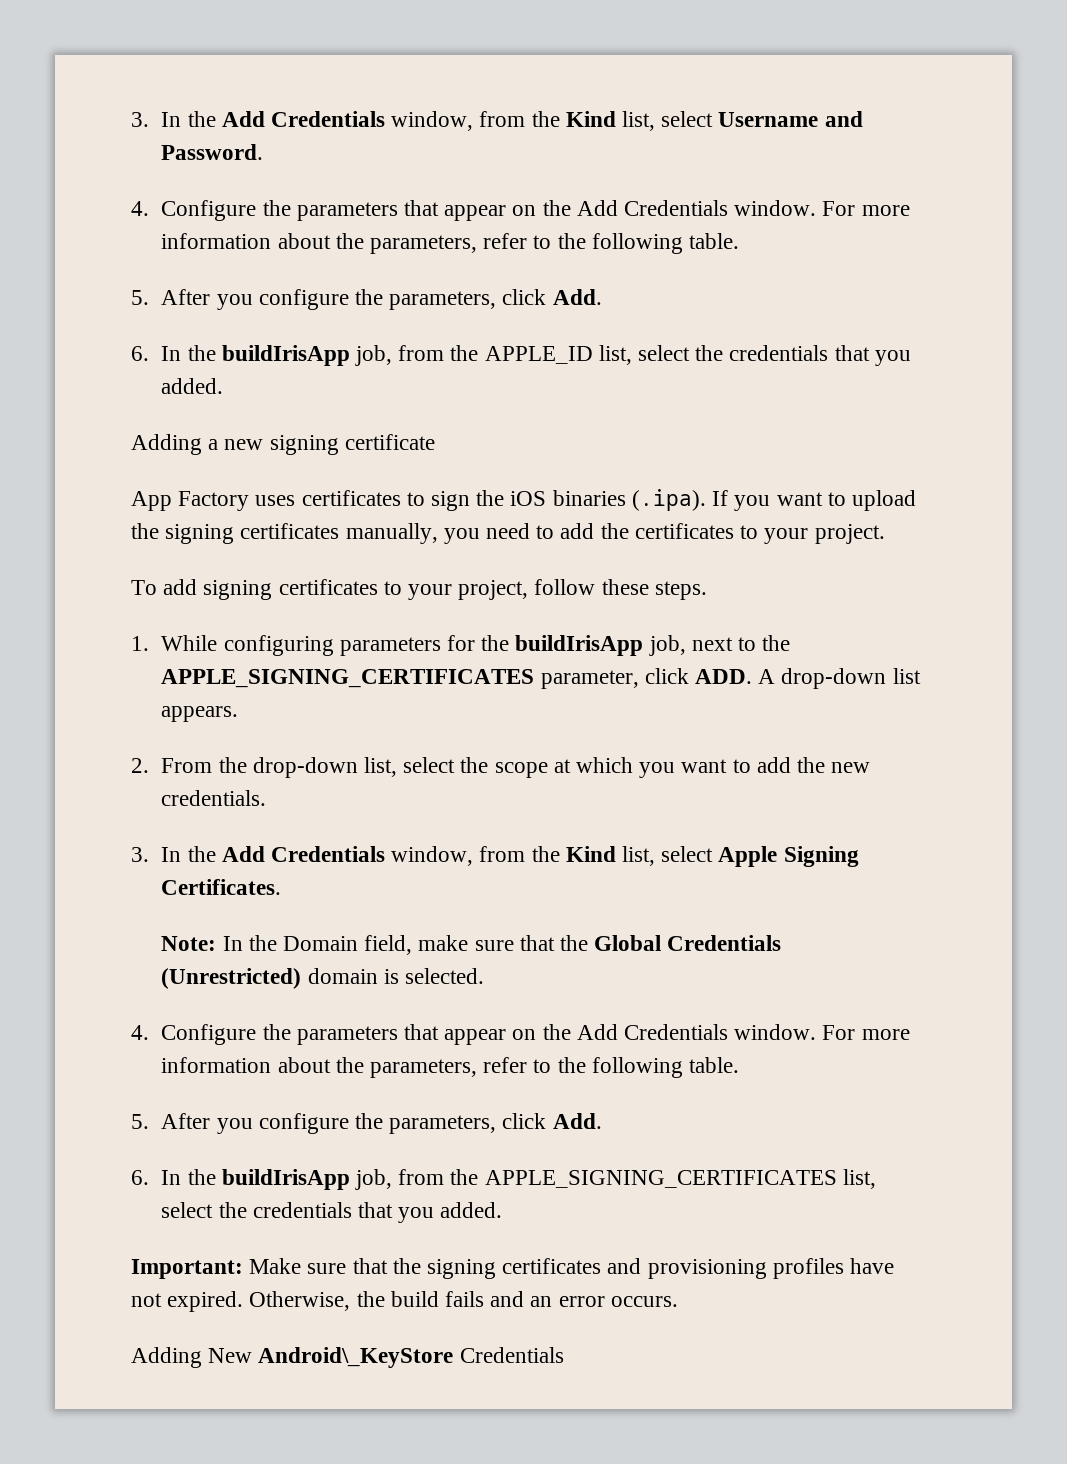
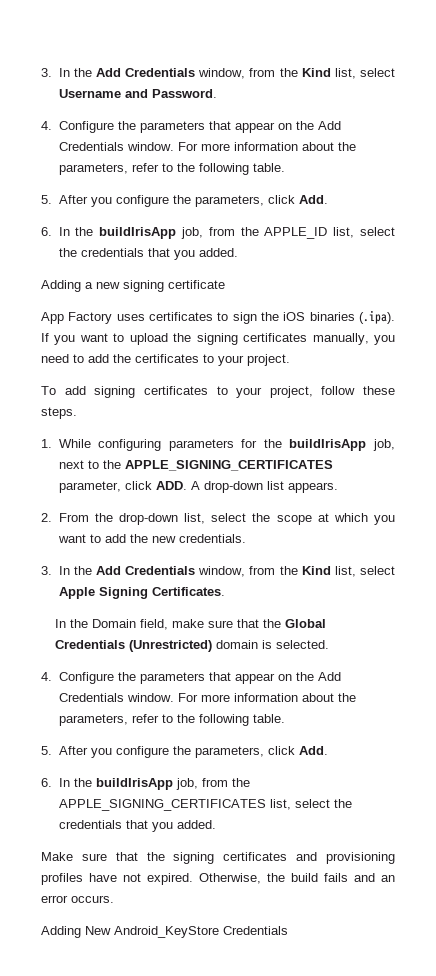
[161,936,217,951] Note: -> (225, 591) none
[131,1259,243,1279] Important: -> (216, 824) none
[258,1347,454,1368] Android\_KeyStore -> [114,926,219,938] Android_KeyStore

